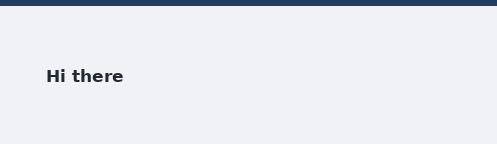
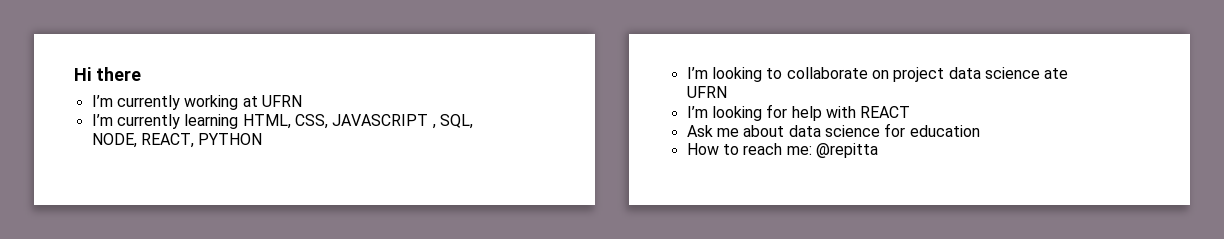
(124, 75) none -> [91,95,302,110] [91,114,473,129] [91,133,263,148] [686,67,1069,82] [686,86,727,98] [686,104,911,121] [686,123,980,137] [686,143,878,158] // I’m currently working at UFRN // I’m currently learning HTML, CSS, JAVASCRIPT , SQL, NODE, REACT, PYTHON // I’m looking to collaborate on project data science ate UFRN // I’m looking for help with REACT // Ask me about data science for education // How to reach me: @repitta

